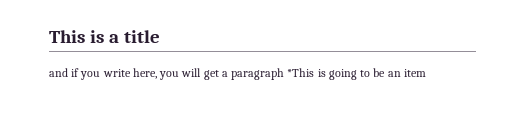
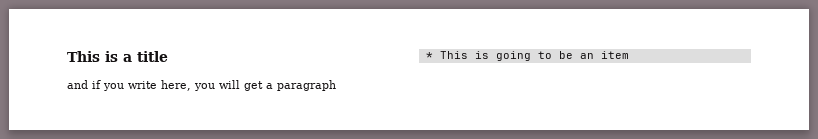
[287,68,315,77] *This -> [425,51,468,59] // * This

